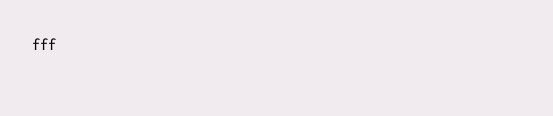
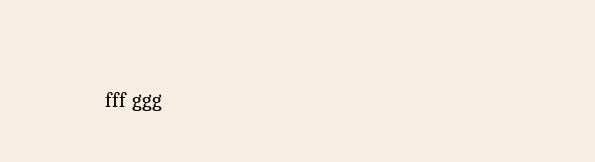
(56, 44) none -> [131,94,162,111] ggg

